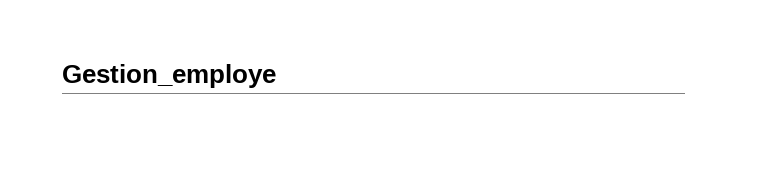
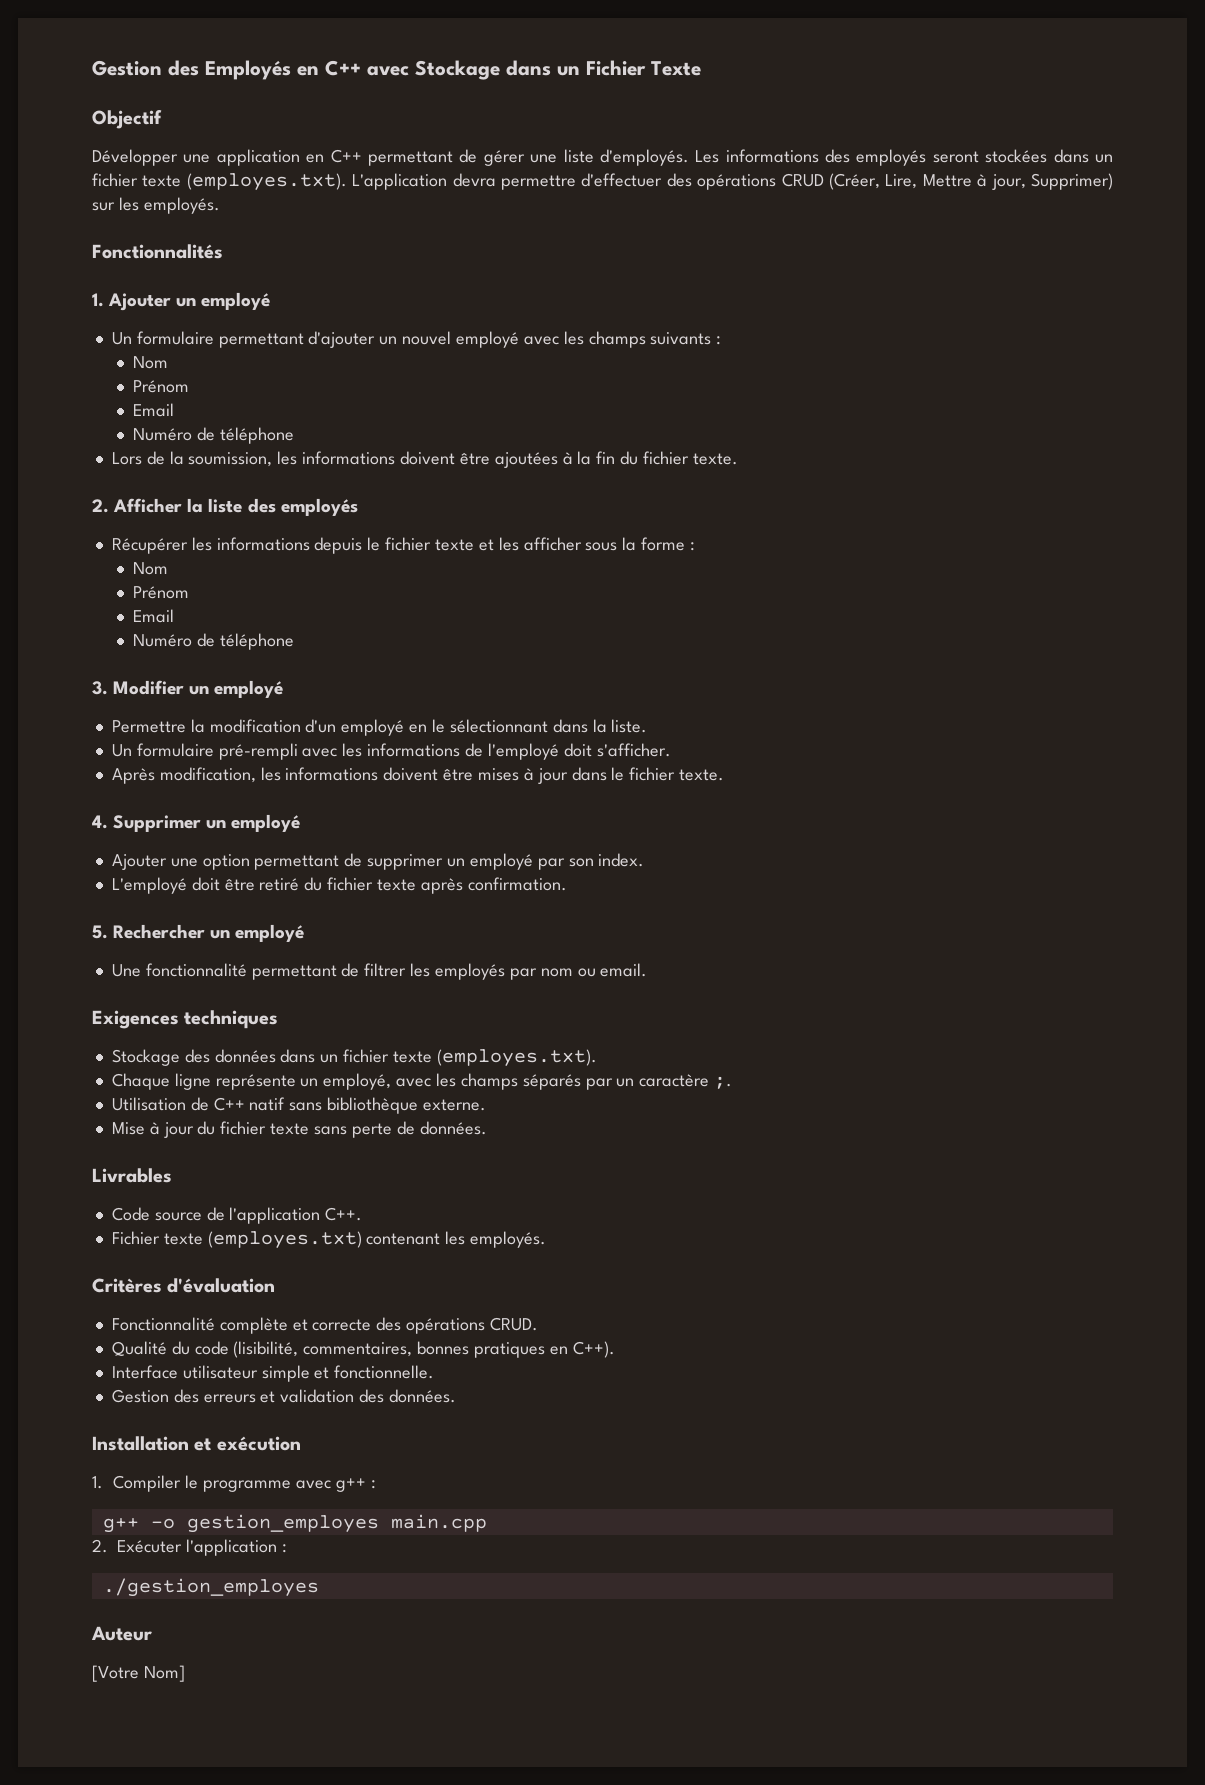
[62,64,276,88] Gestion_employe -> [92,60,701,80] [92,110,162,129] [92,149,1114,166] [92,173,1113,191] [92,197,220,214] [92,244,223,259] [92,292,271,311] [111,331,722,348] [133,356,169,369] [133,380,190,393] [133,403,175,417] [133,427,294,444] [111,451,738,468] [92,498,358,516] [111,537,695,554] [133,562,169,575] [133,586,190,599] [133,609,175,623] [133,633,294,650] [92,680,284,698] [111,719,648,736] [111,743,671,760] [111,767,725,784] [92,814,301,832] [111,853,645,870] [111,877,567,894] [92,924,305,942] [111,963,648,980] [92,1010,279,1029] [111,1049,597,1067] [111,1073,733,1090] [111,1097,486,1114] [111,1121,487,1138] [92,1168,172,1183] [111,1207,363,1224] [111,1231,547,1249] [92,1278,276,1293] [111,1317,538,1334] [111,1341,615,1358] [111,1365,435,1382] [111,1389,456,1403] [92,1436,301,1451] [92,1475,376,1492] [102,1514,487,1533] [92,1539,287,1556] [102,1578,319,1597] [91,1626,152,1641] [92,1665,185,1682] Gestion des Employés en C++ avec Stockage dans un Fichier Texte // Objectif // Développer une application en C++ permettant de gérer une liste d'employés. Les informations des employés seront stockées dans un fichier texte (employes.txt). L'application devra permettre d'effectuer des opérations CRUD (Créer, Lire, Mettre à jour, Supprimer) sur les employés. // Fonctionnalités // 1. Ajouter un employé // Un formulaire permettant d'ajouter un nouvel employé avec les champs suivants : // Nom // Prénom // Email // Numéro de téléphone // Lors de la soumission, les informations doivent être ajoutées à la fin du fichier texte. // 2. Afficher la liste des employés // Récupérer les informations depuis le fichier texte et les afficher sous la forme : // Nom // Prénom // Email // Numéro de téléphone // 3. Modifier un employé // Permettre la modification d'un employé en le sélectionnant dans la liste. // Un formulaire pré-rempli avec les informations de l'employé doit s'afficher. // Après modification, les informations doivent être mises à jour dans le fichier texte. // 4. Supprimer un employé // Ajouter une option permettant de supprimer un employé par son index. // L'employé doit être retiré du fichier texte après confirmation. // 5. Rechercher un employé // Une fonctionnalité permettant de filtrer les employés par nom ou email. // Exigences techniques // Stockage des données dans un fichier texte (employes.txt). // Chaque ligne représente un employé, avec les champs séparés par un caractère ;. // Utilisation de C++ natif sans bibliothèque externe. // Mise à jour du fichier texte sans perte de données. // Livrables // Code source de l'application C++. // Fichier texte (employes.txt) contenant les employés. // Critères d'évaluation // Fonctionnalité complète et correcte des opérations CRUD. // Qualité du code (lisibilité, commentaires, bonnes pratiques en C++). // Interface utilisateur simple et fonctionnelle. // Gestion des erreurs et validation des données. // Installation et exécution // 1. Compiler le programme avec g++ : // g++ -o gestion_employes main.cpp // 2. Exécuter l'application : // ./gestion_employes // Auteur // [Votre Nom]

